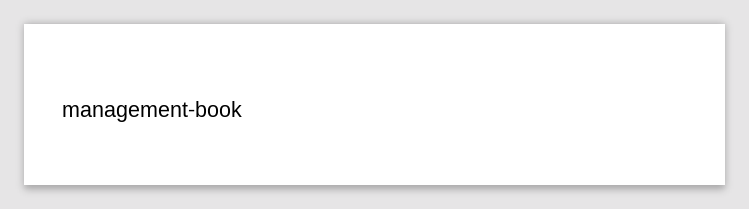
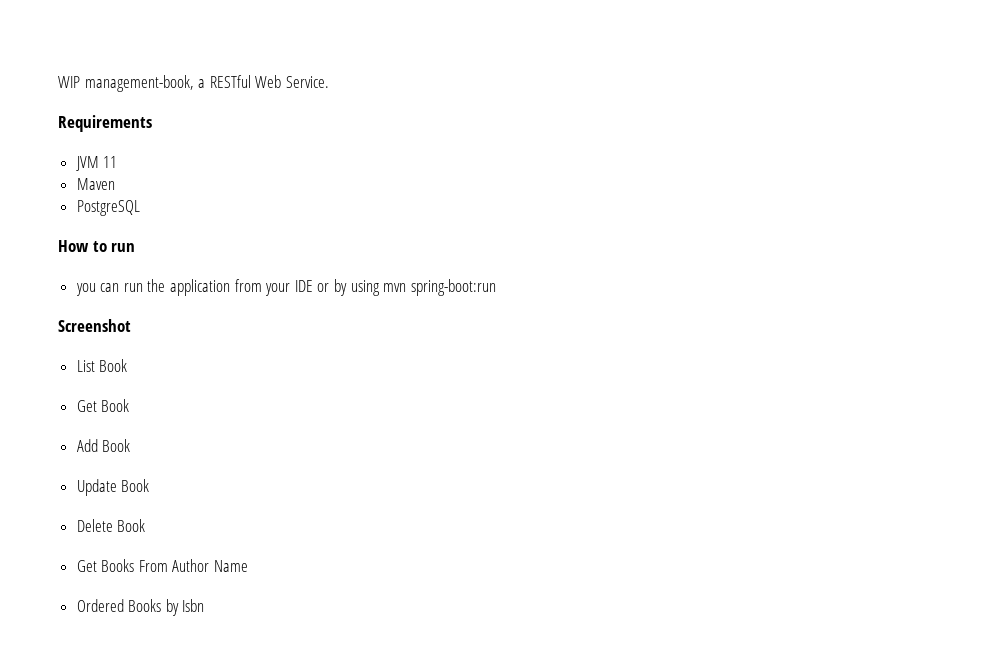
[62,101,242,122] management-book -> [58,75,329,92] [58,115,152,132] [75,156,118,171] [76,178,115,190] [76,200,140,216] [58,240,136,252] [75,279,496,296] [58,319,131,332] [76,359,128,372] [76,399,130,412] [76,439,131,452] [76,479,150,496] [76,519,146,532] [76,559,249,572] [76,599,205,616] WIP management-book, a RESTful Web Service. // Requirements // JVM 11 // Maven // PostgreSQL // How to run // you can run the application from your IDE or by using mvn spring-boot:run // Screenshot // List Book // Get Book // Add Book // Update Book // Delete Book // Get Books From Author Name // Ordered Books by Isbn

